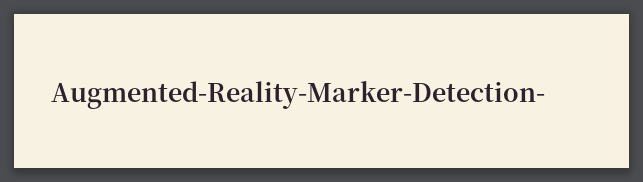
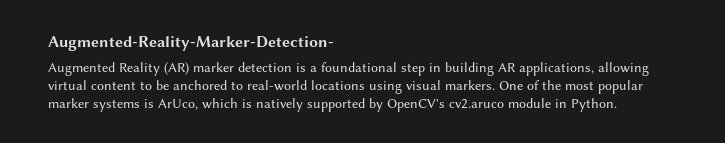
(545, 95) none -> [48,62,649,76] [48,80,643,94] [48,98,617,112] // Augmented Reality (AR) marker detection is a foundational step in building AR applications, allowing virtual content to be anchored to real-world locations using visual markers. One of the most popular marker systems is ArUco, which is natively supported by OpenCV's cv2.aruco module in Python.

